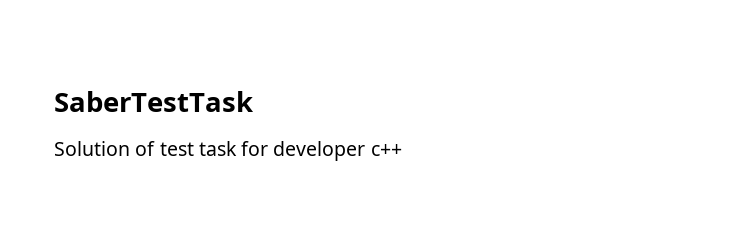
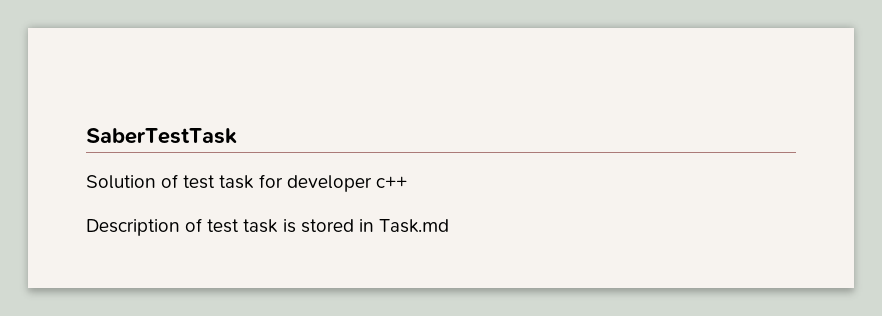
(402, 150) none -> [86,218,449,236] // Description of test task is stored in Task.md

